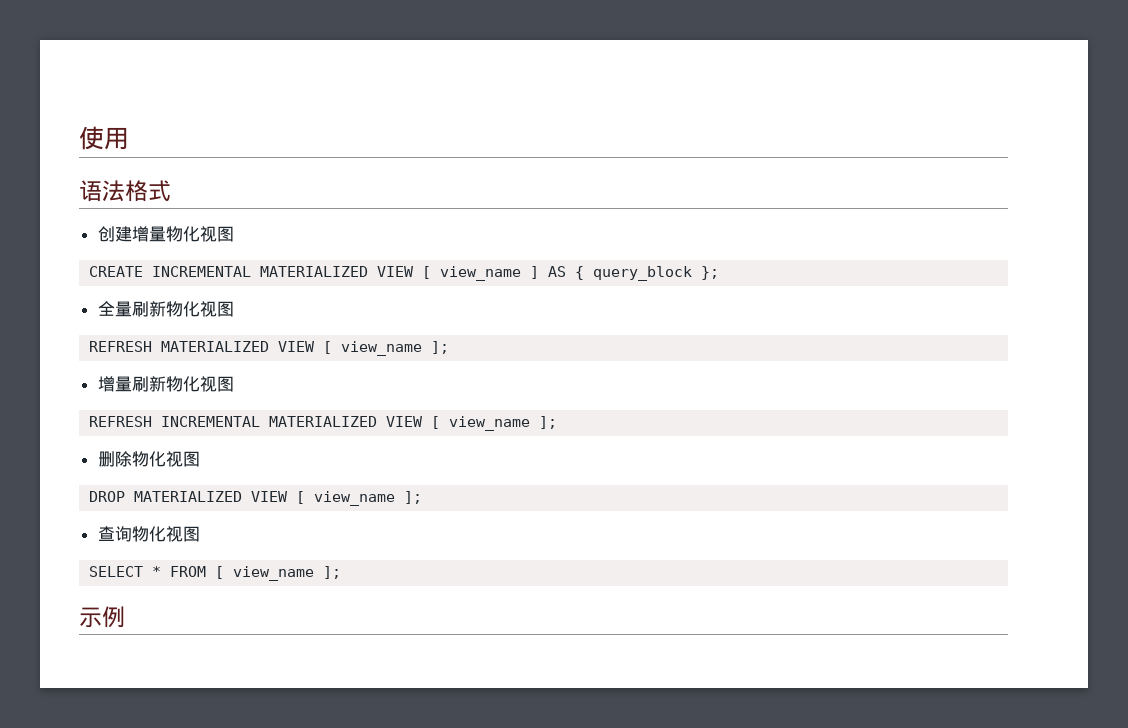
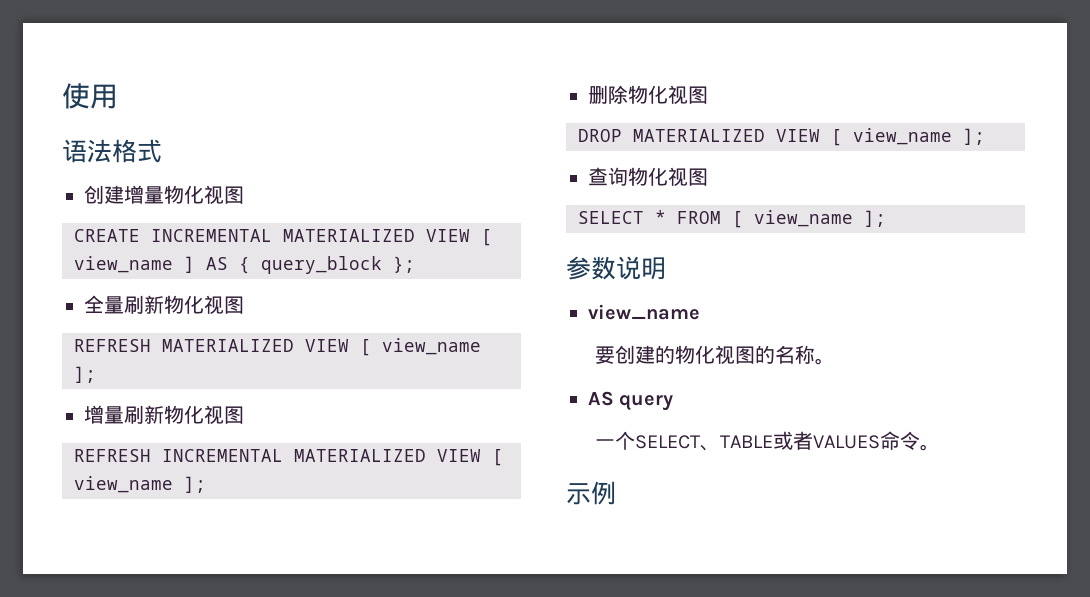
(342, 572) none -> [566,256,666,280] [588,304,700,320] [594,345,835,365] [588,391,674,411] [594,431,940,451] // 参数说明 // view_name // 要创建的物化视图的名称。 // AS query // 一个SELECT、TABLE或者VALUES命令。

